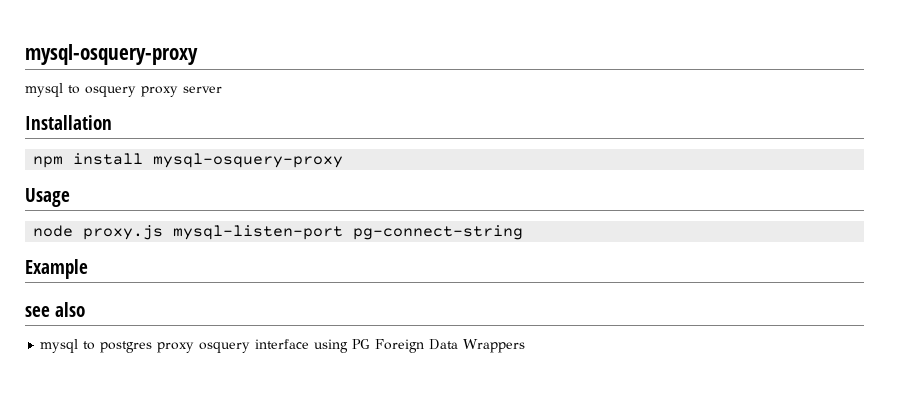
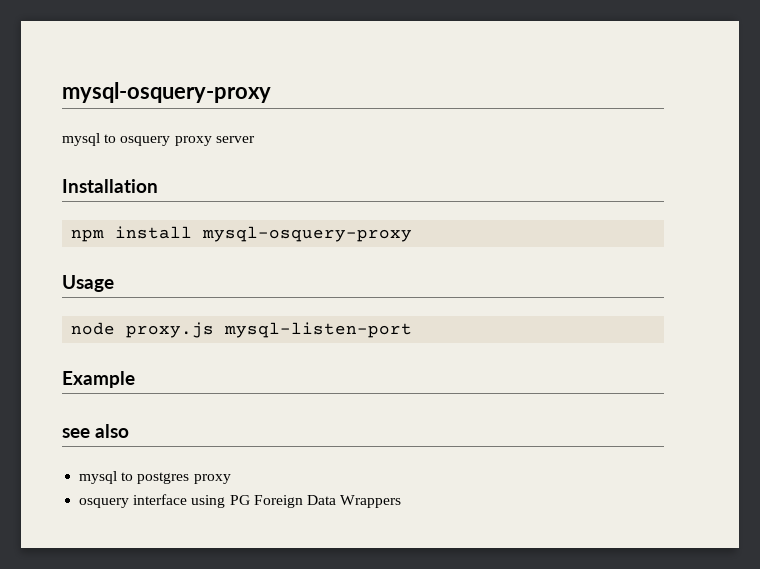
[353,225,524,240] pg-connect-string -> (413, 330) none
(195, 347) none -> (231, 479) //

